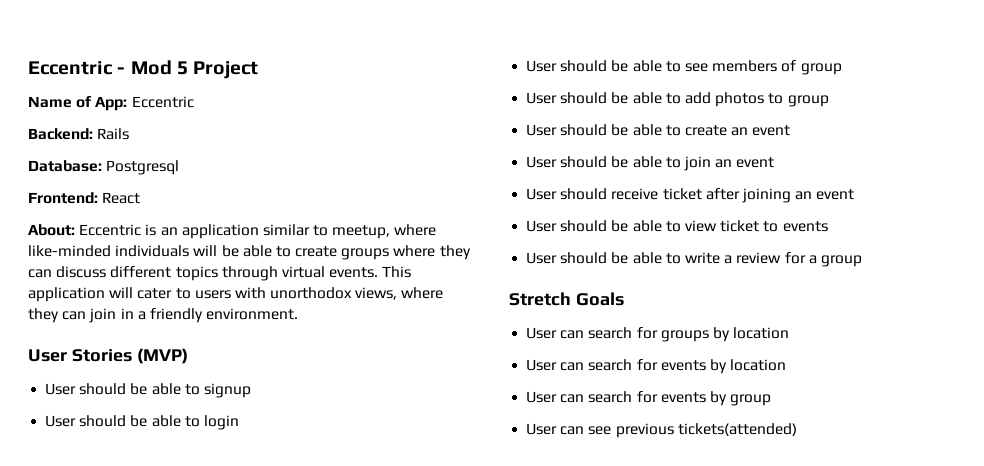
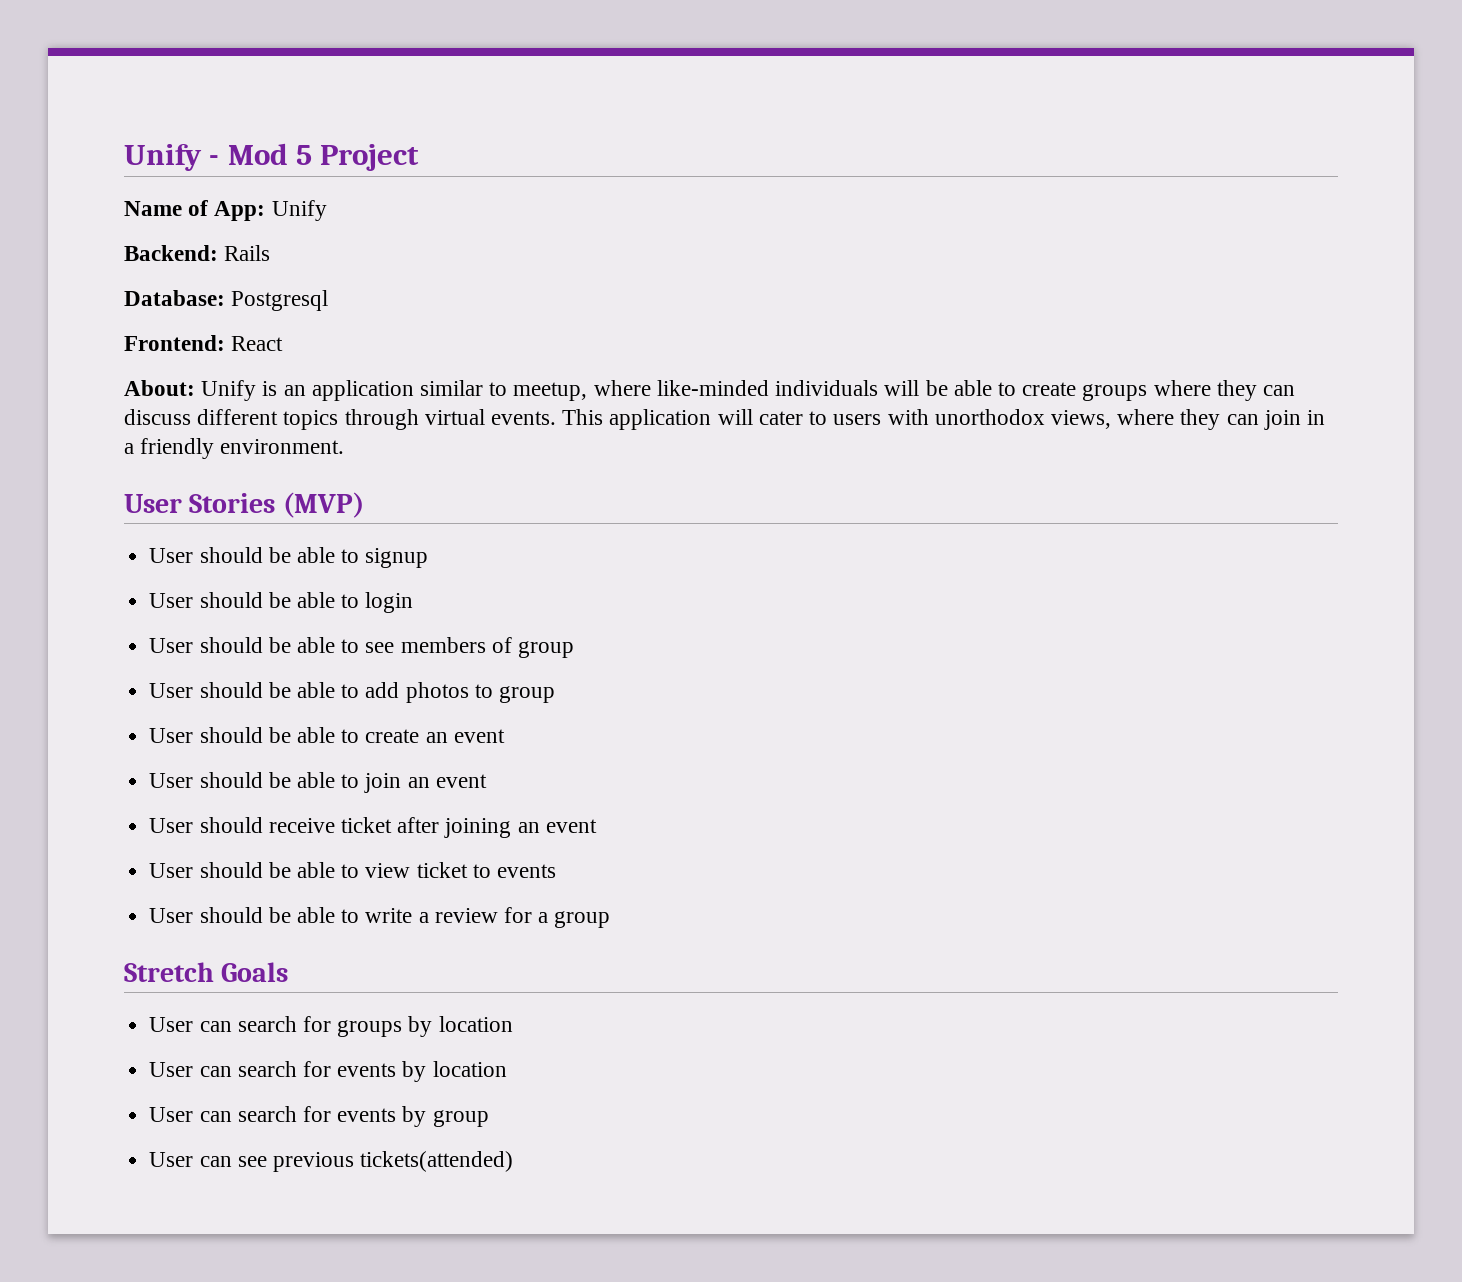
[28,61,113,75] Eccentric -> [124,144,202,171] Unify
[131,96,194,108] Eccentric -> [271,200,327,221] Unify
[79,224,142,236] Eccentric -> [201,380,257,401] Unify

